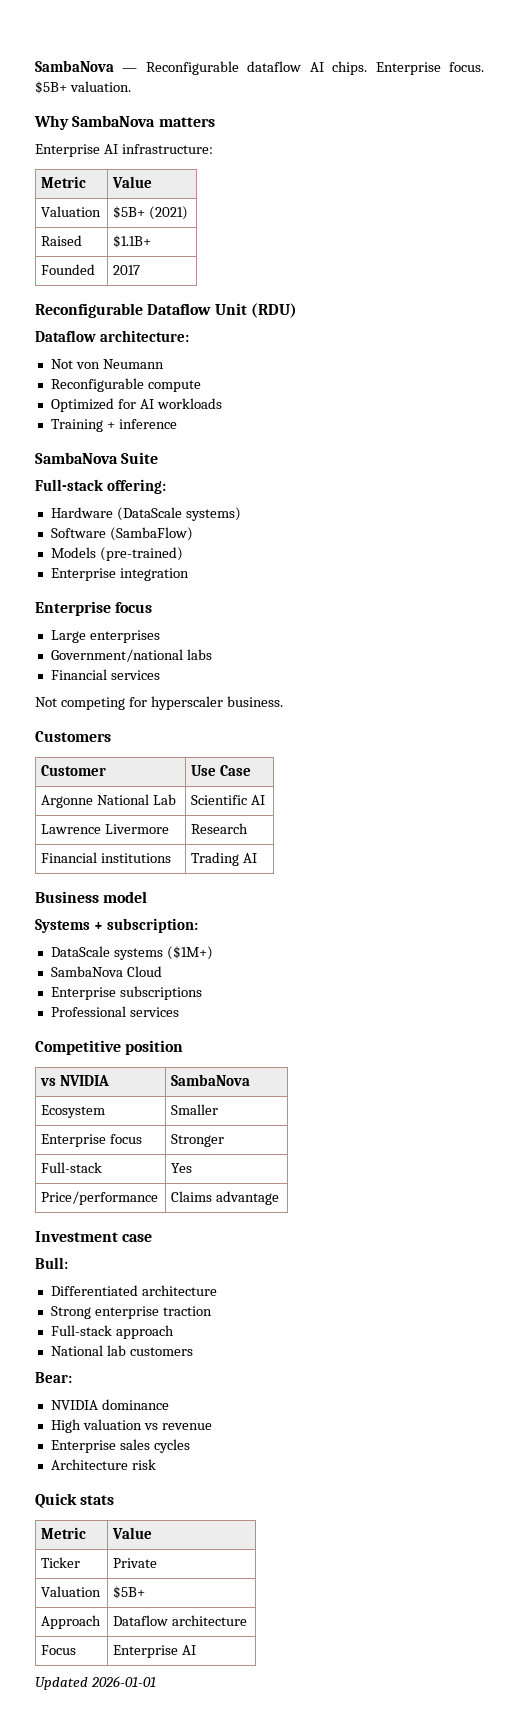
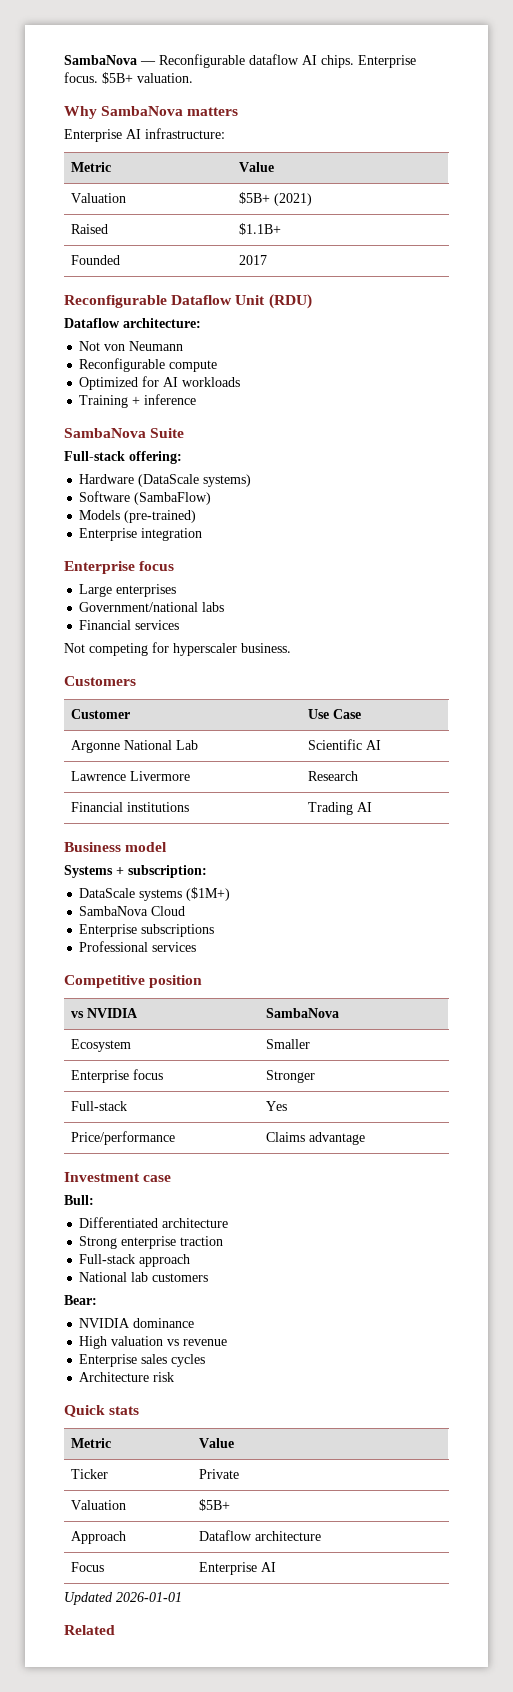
(156, 1681) none -> [64,1625,115,1635] // Related

